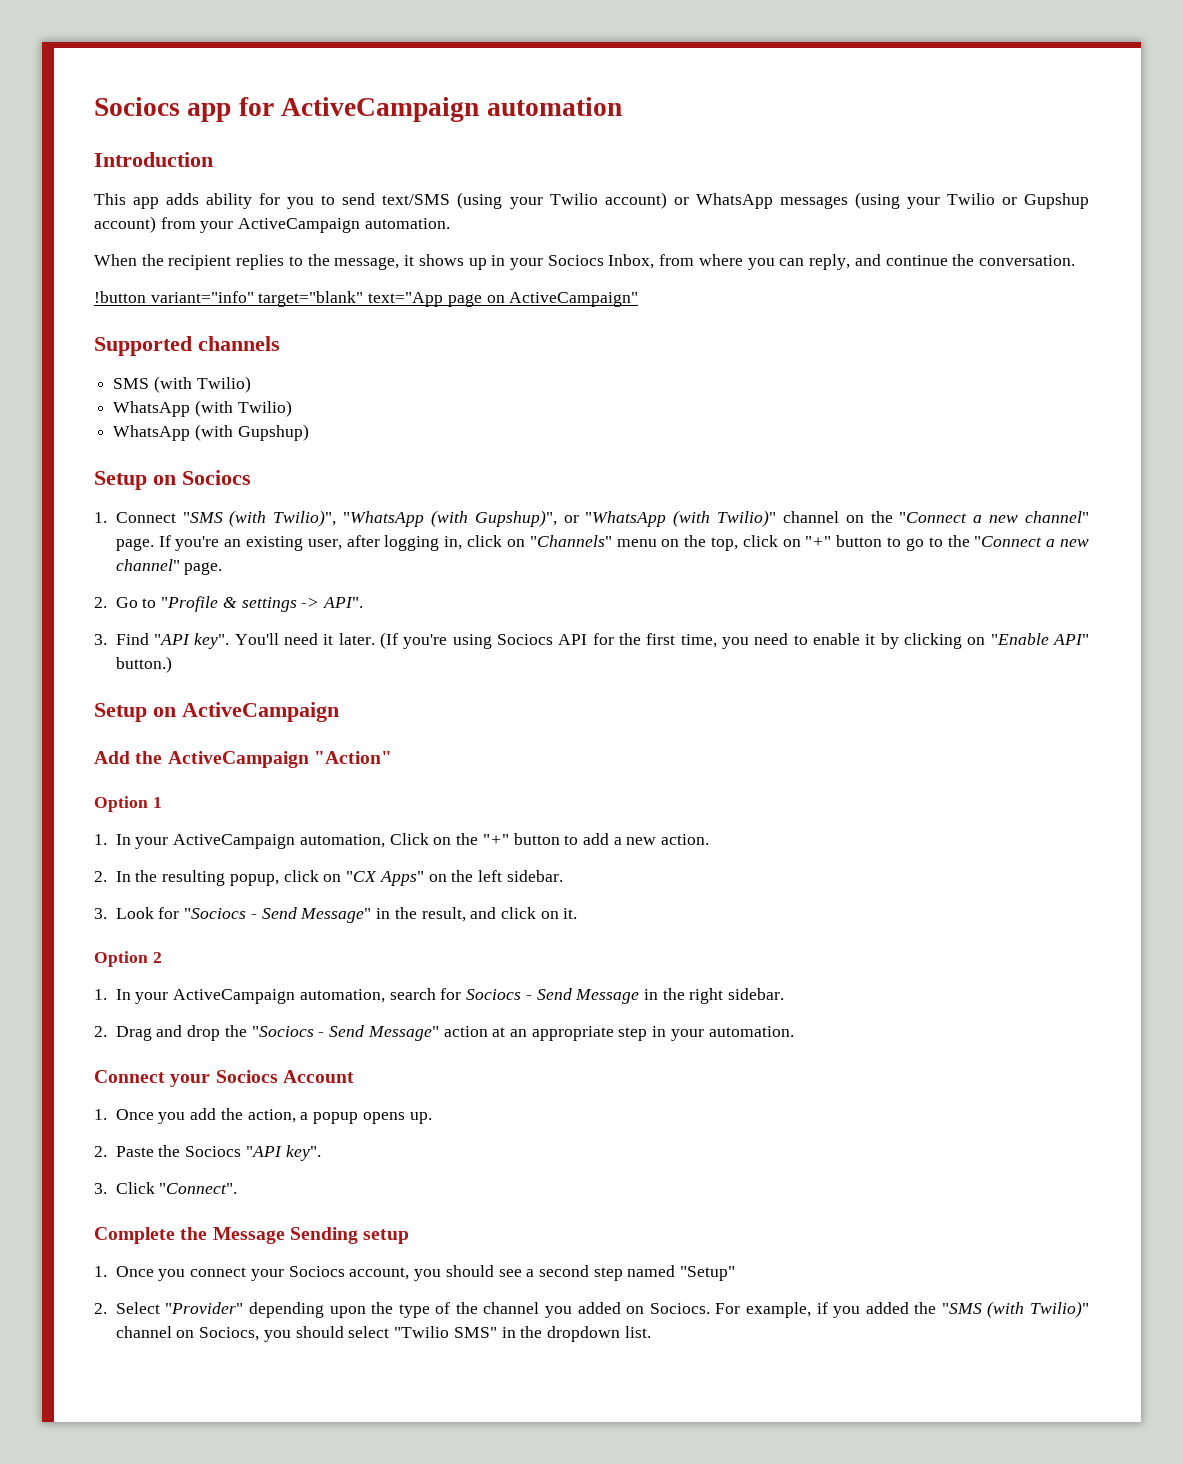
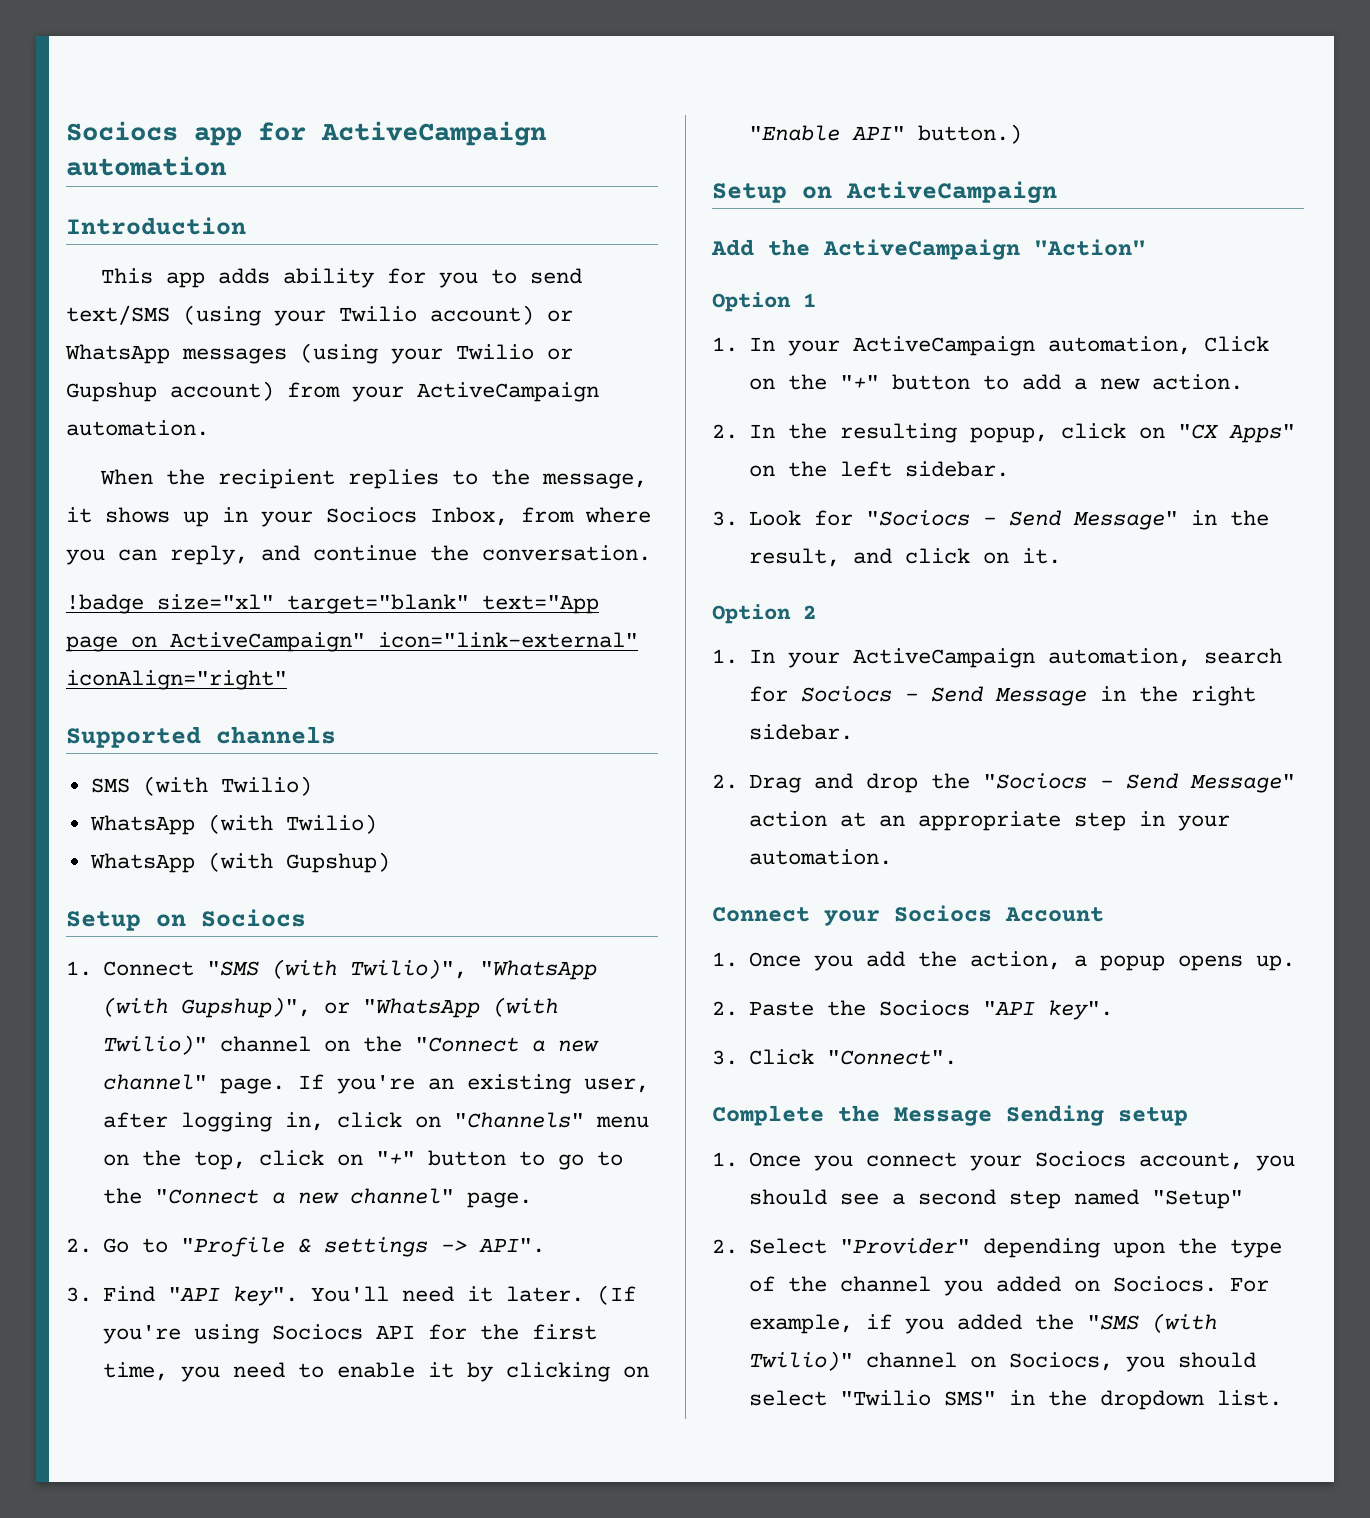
[94,291,254,303] !button variant="info" -> [66,594,274,614] !badge size="xl"
(639, 299) none -> [378,632,638,648] [66,670,287,690] icon="link-external" iconAlign="right"

